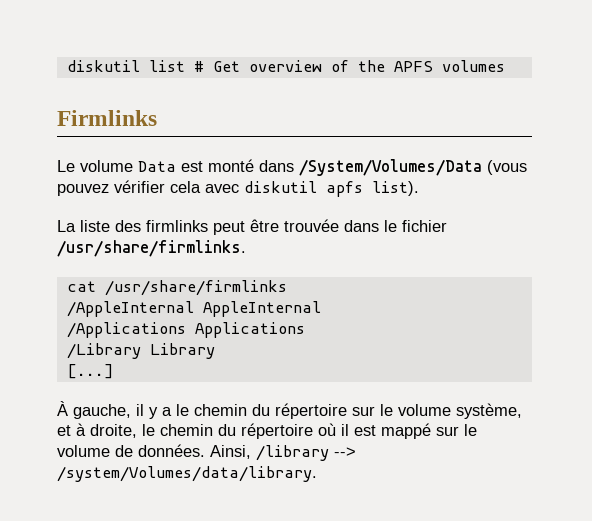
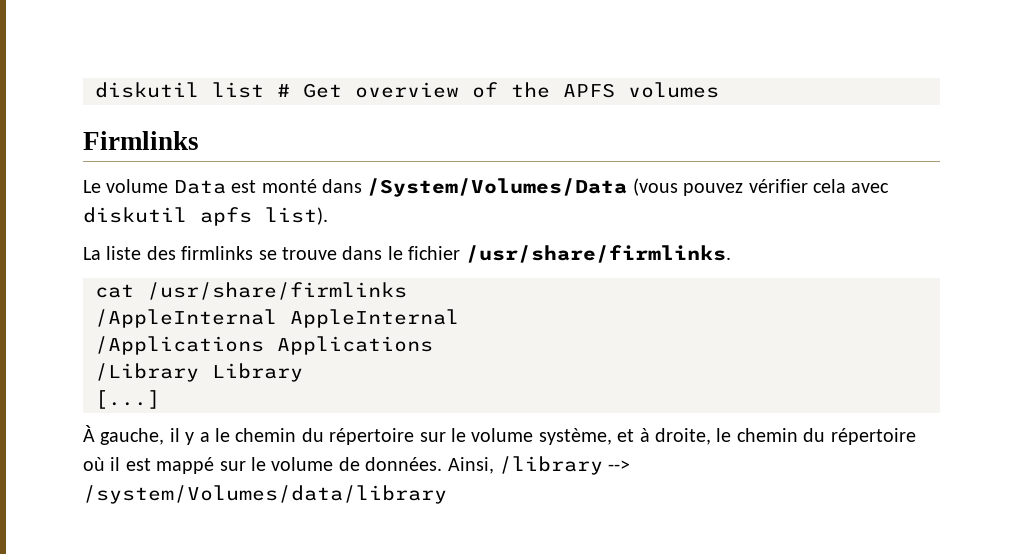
[213,219,339,235] peut être trouvée -> [258,247,337,260] se trouve
[57,466,317,482] /system/Volumes/data/library. -> [83,485,447,504] /system/Volumes/data/library

